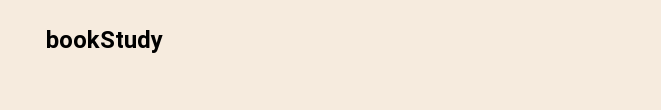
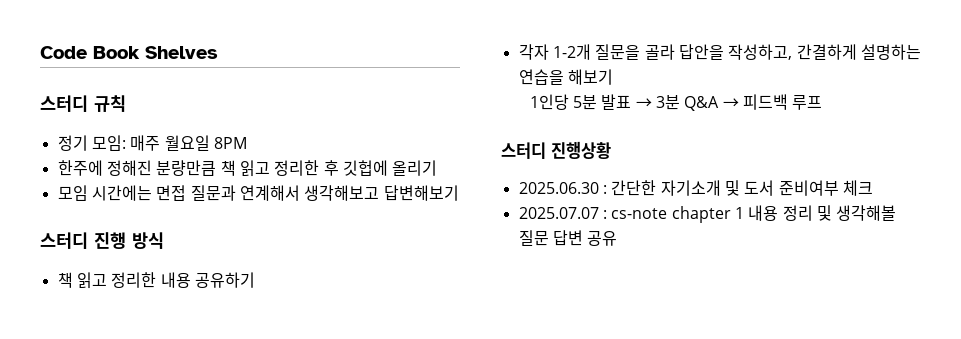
[46,30,163,53] bookStudy -> [40,46,218,59] [40,95,126,112] [57,135,247,151] [57,160,438,177] [57,185,459,201] [40,232,164,249] [57,272,255,289] [518,44,921,60] [518,69,613,85] [529,94,823,111] [501,141,611,159] [518,180,873,196] [518,205,897,223] [518,230,618,246] Code Book Shelves // 스터디 규칙 // 정기 모임: 매주 월요일 8PM // 한주에 정해진 분량만큼 책 읽고 정리한 후 깃헙에 올리기 // 모임 시간에는 면접 질문과 연계해서 생각해보고 답변해보기 // 스터디 진행 방식 // 책 읽고 정리한 내용 공유하기 // 각자 1-2개 질문을 골라 답안을 작성하고, 간결하게 설명하는 연습을 해보기 // 1인당 5분 발표 → 3분 Q&A → 피드백 루프 // 스터디 진행상황 // 2025.06.30 : 간단한 자기소개 및 도서 준비여부 체크 // 2025.07.07 : cs-note chapter 1 내용 정리 및 생각해볼 질문 답변 공유

